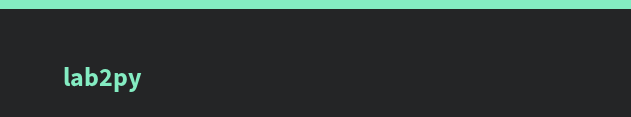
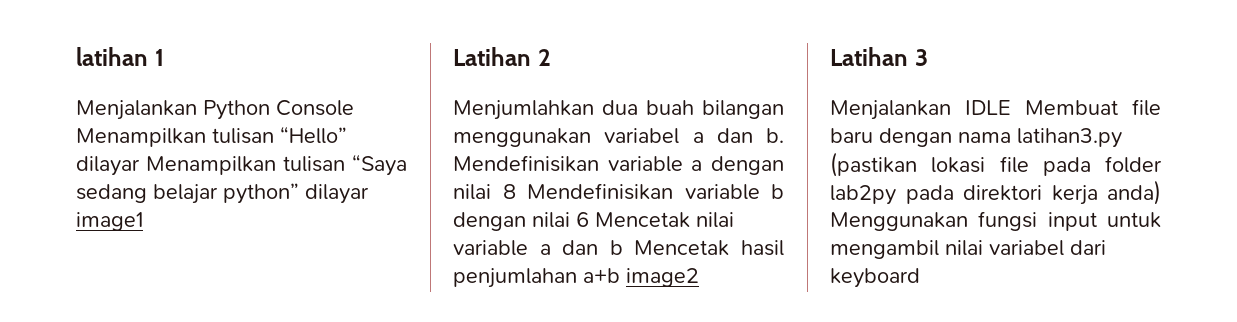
[63,67,142,92] lab2py -> [76,47,164,66] [76,100,354,120] [76,126,347,147] [76,154,407,176] [76,183,369,204] [76,212,143,231] [453,47,551,66] [453,100,784,120] [453,128,784,147] [453,155,784,175] [453,183,784,200] [453,212,734,231] [453,240,784,256] [453,268,699,288] [830,47,928,66] [830,99,1161,120] [830,128,1122,148] [830,152,1162,177] [830,180,1161,205] [830,211,1161,231] [830,240,1106,259] [830,268,920,288] latihan 1 // Menjalankan Python Console Menampilkan tulisan “Hello” dilayar Menampilkan tulisan “Saya sedang belajar python” dilayar image1 // Latihan 2 // Menjumlahkan dua buah bilangan menggunakan variabel a dan b. Mendefinisikan variable a dengan nilai 8 Mendefinisikan variable b dengan nilai 6 Mencetak nilai variable a dan b Mencetak hasil penjumlahan a+b image2 // Latihan 3 // Menjalankan IDLE Membuat file baru dengan nama latihan3.py (pastikan lokasi file pada folder lab2py pada direktori kerja anda) Menggunakan fungsi input untuk mengambil nilai variabel dari keyboard

